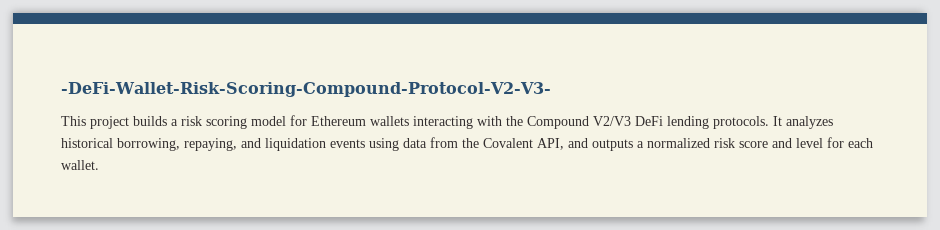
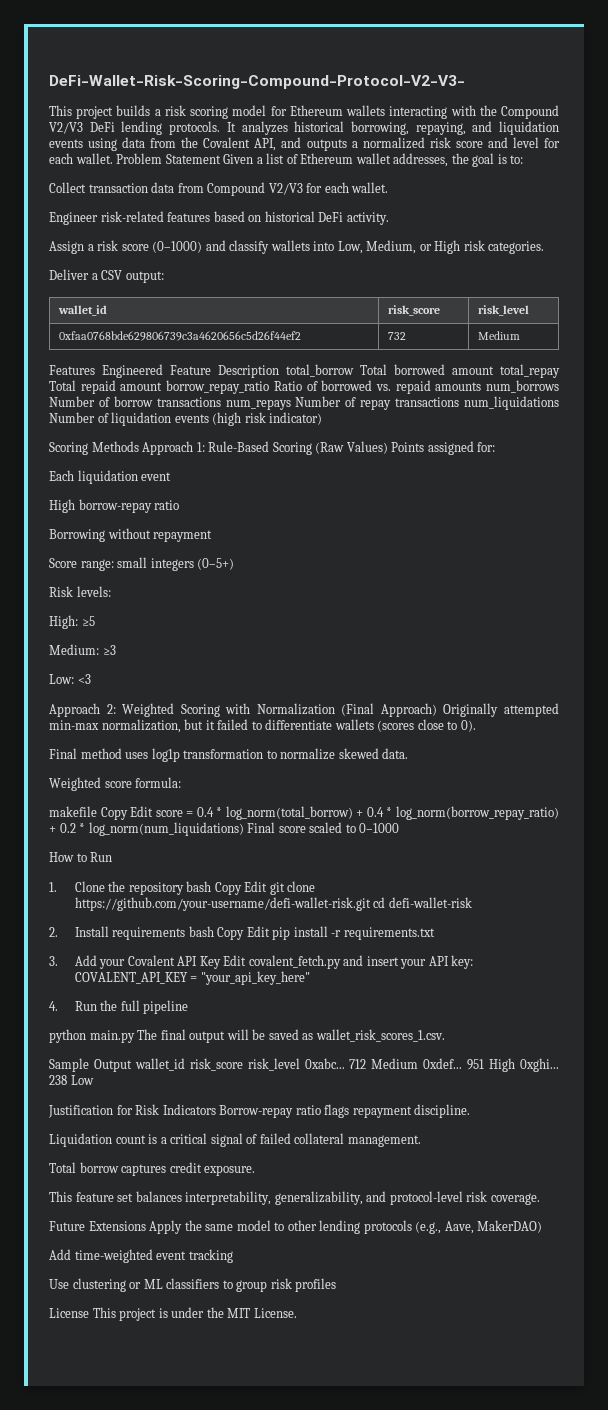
[61,82,551,97] -DeFi-Wallet-Risk-Scoring-Compound-Protocol-V2-V3- -> [49,75,465,89] DeFi-Wallet-Risk-Scoring-Compound-Protocol-V2-V3-
(99, 165) none -> [116,153,524,167] [49,182,389,196] [49,211,389,225] [49,240,545,254] [49,269,164,283] [57,305,107,316] [387,305,440,316] [477,305,529,316] [58,331,301,341] [387,332,406,340] [477,331,520,340] [49,364,560,378] [49,380,559,394] [49,396,560,410] [49,412,323,426] [49,441,496,455] [49,470,172,484] [49,499,180,513] [49,528,213,542] [49,557,235,571] [49,586,111,597] [49,615,95,629] [49,644,116,655] [49,674,91,684] [49,703,559,717] [49,719,476,733] [49,748,409,762] [49,777,182,791] [49,806,559,820] [49,822,400,836] [49,852,113,862] [49,881,316,895] [74,897,472,911] [49,926,435,940] [49,955,474,969] [74,971,310,985] [49,1000,189,1014] [49,1029,445,1043] [49,1058,560,1072] [49,1075,94,1085] [48,1104,471,1118] [49,1133,421,1147] [49,1162,256,1176] [49,1191,540,1205] [49,1220,543,1234] [49,1249,233,1263] [49,1278,337,1292] [49,1307,297,1321] Problem Statement Given a list of Ethereum wallet addresses, the goal is to: // Collect transaction data from Compound V2/V3 for each wallet. // Engineer risk-related features based on historical DeFi activity. // Assign a risk score (0–1000) and classify wallets into Low, Medium, or High risk categories. // Deliver a CSV output: // wallet_id | risk_score | risk_level // 0xfaa0768bde629806739c3a4620656c5d26f44ef2 | 732 | Medium // Features Engineered Feature Description total_borrow Total borrowed amount total_repay Total repaid amount borrow_repay_ratio Ratio of borrowed vs. repaid amounts num_borrows Number of borrow transactions num_repays Number of repay transactions num_liquidations Number of liquidation events (high risk indicator) // Scoring Methods Approach 1: Rule-Based Scoring (Raw Values) Points assigned for: // Each liquidation event // High borrow-repay ratio // Borrowing without repayment // Score range: small integers (0–5+) // Risk levels: // High: ≥5 // Medium: ≥3 // Low: <3 // Approach 2: Weighted Scoring with Normalization (Final Approach) Originally attempted min-max normalization, but it failed to differentiate wallets (scores close to 0). // Final method uses log1p transformation to normalize skewed data. // Weighted score formula: // makefile Copy Edit score = 0.4 * log_norm(total_borrow) + 0.4 * log_norm(borrow_repay_ratio) + 0.2 * log_norm(num_liquidations) Final score scaled to 0–1000 // How to Run // 1. Clone the repository bash Copy Edit git clone https://github.com/your-username/defi-wallet-risk.git cd defi-wallet-risk // 2. Install requirements bash Copy Edit pip install -r requirements.txt // 3. Add your Covalent API Key Edit covalent_fetch.py and insert your API key: COVALENT_API_KEY = "your_api_key_here" // 4. Run the full pipeline // python main.py The final output will be saved as wallet_risk_scores_1.csv. // Sample Output wallet_id risk_score risk_level 0xabc... 712 Medium 0xdef... 951 High 0xghi... 238 Low // Justification for Risk Indicators Borrow-repay ratio flags repayment discipline. // Liquidation count is a critical signal of failed collateral management. // Total borrow captures credit exposure. // This feature set balances interpretability, generalizability, and protocol-level risk coverage. // Future Extensions Apply the same model to other lending protocols (e.g., Aave, MakerDAO) // Add time-weighted event tracking // Use clustering or ML classifiers to group risk profiles // License This project is under the MIT License.

